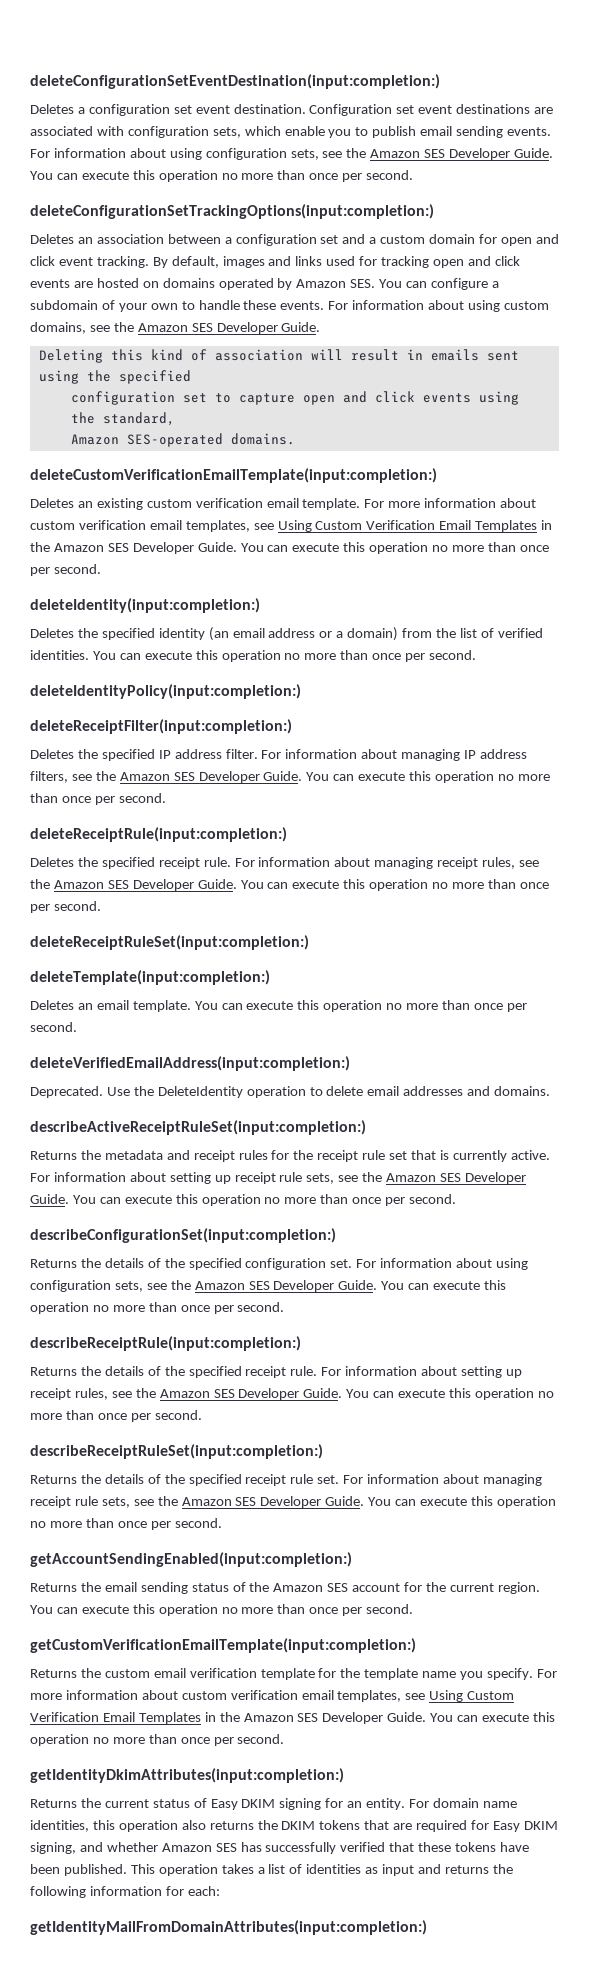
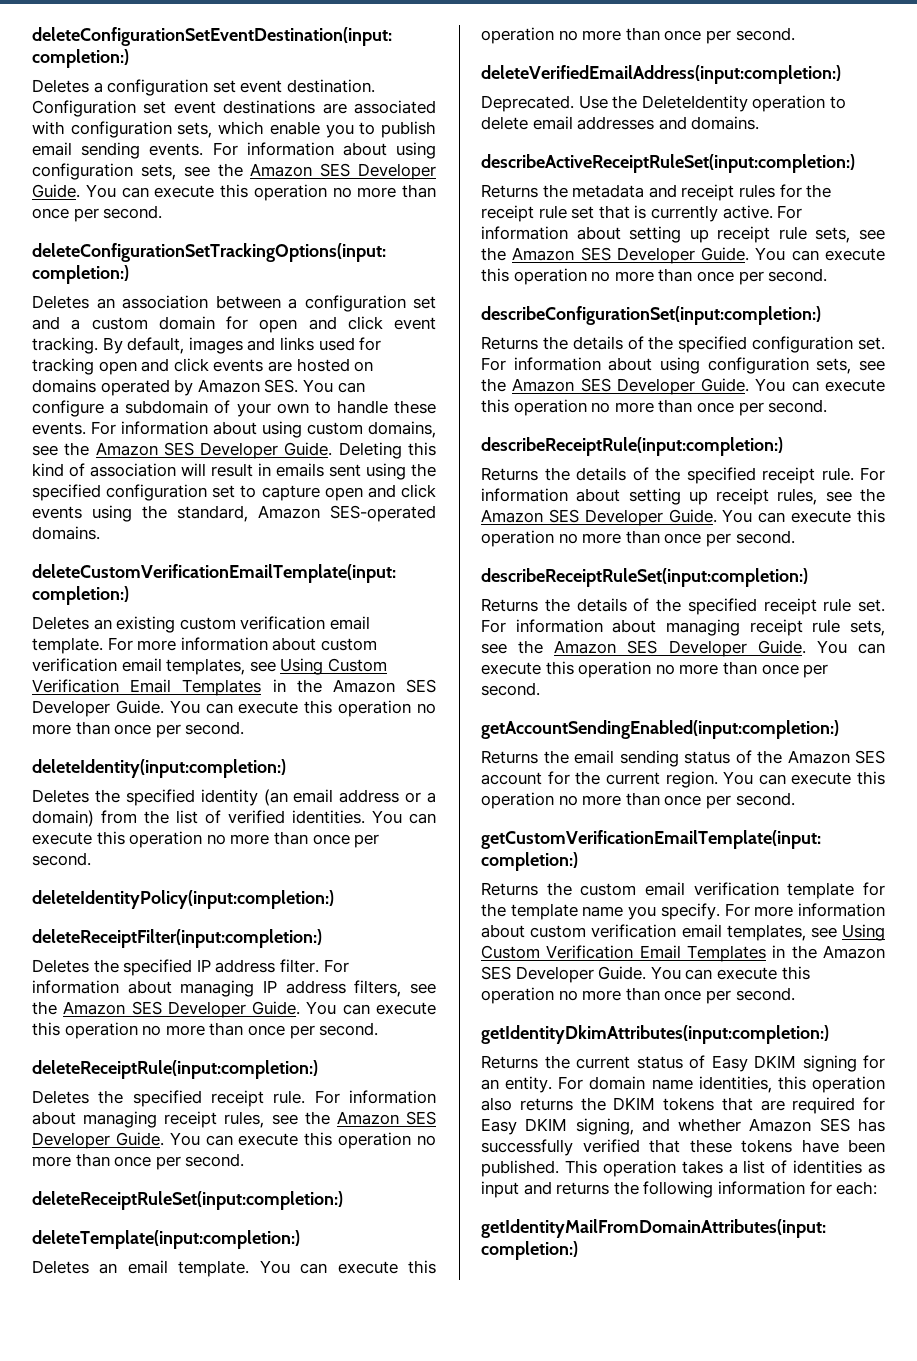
(321, 327) // -> (333, 449) none
(191, 377) // -> (101, 492) none
(175, 419) // -> (248, 513) none

